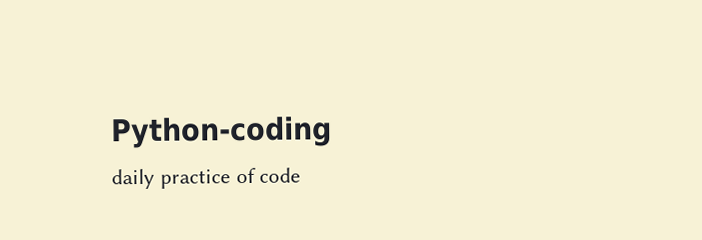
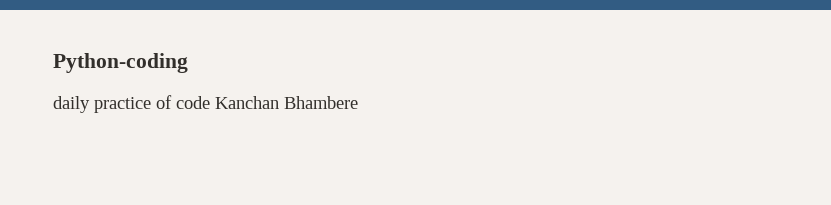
(302, 175) none -> [215,96,358,109] Kanchan Bhambere

